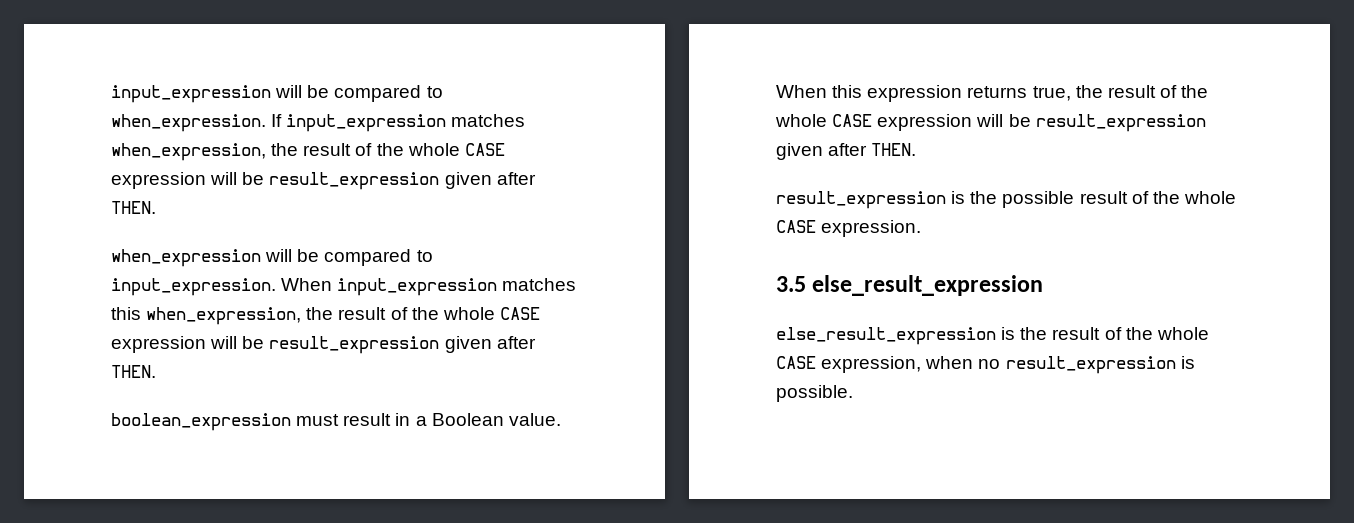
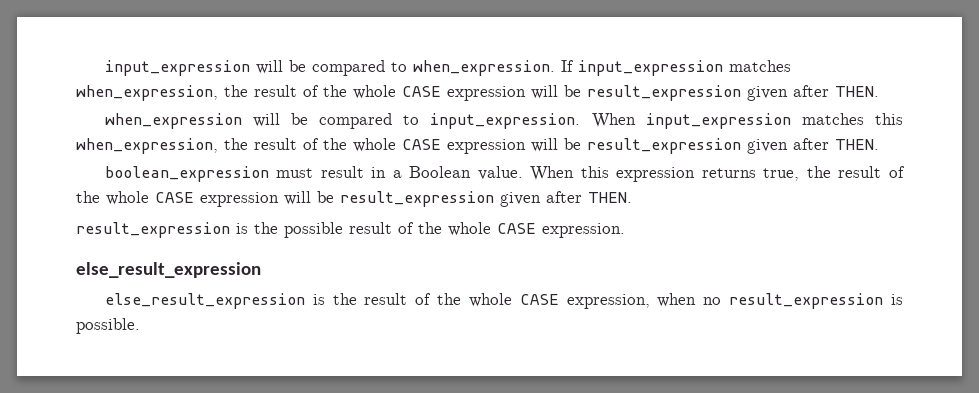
[776,276,806,292] 3.5 -> (625, 230) none

